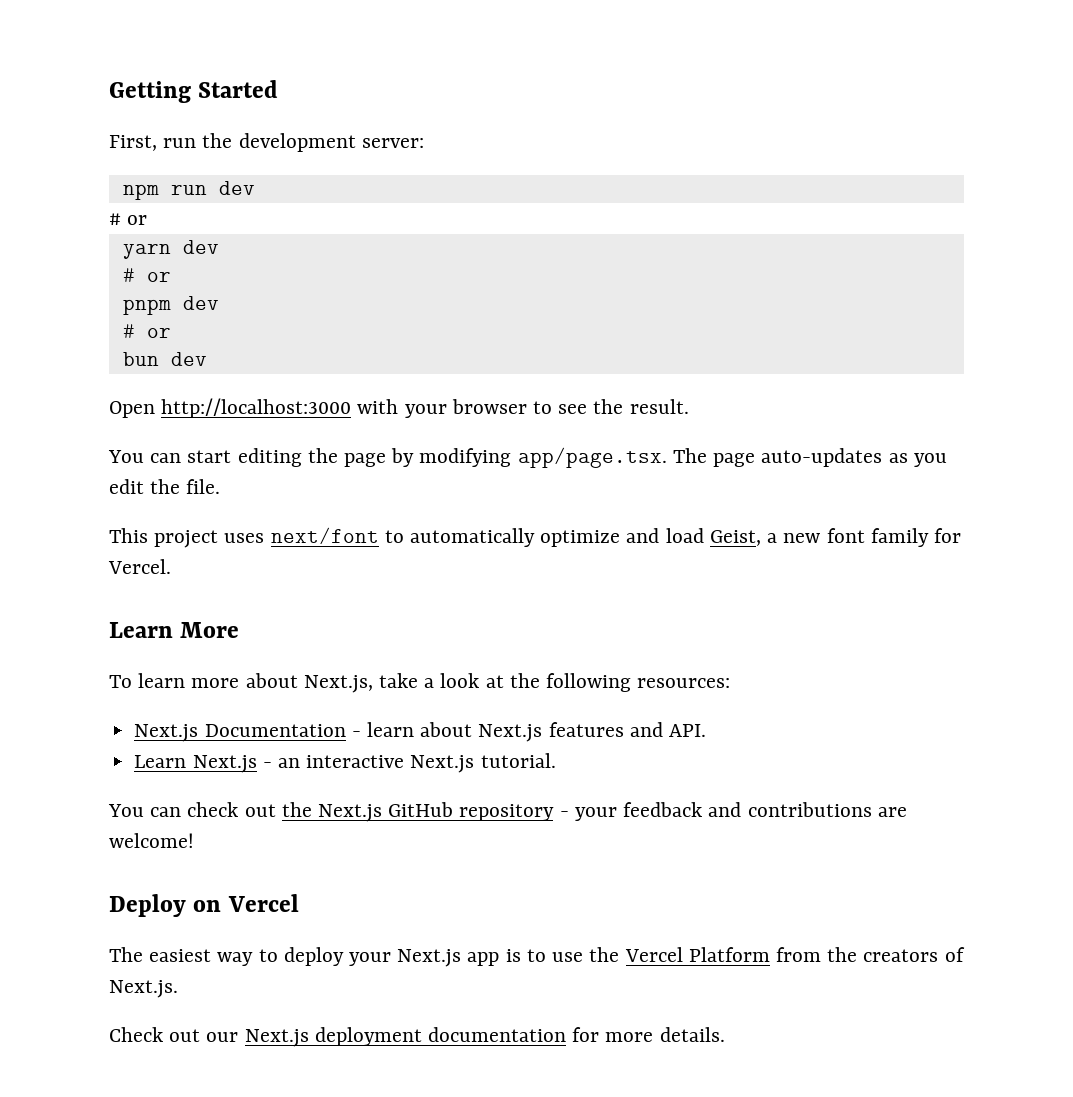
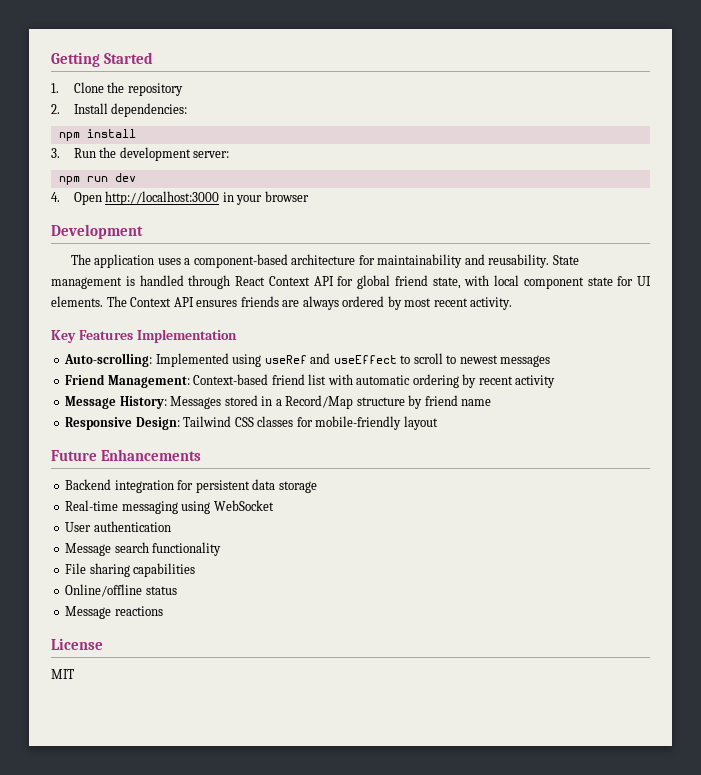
[109,135,197,151] First, run -> [51,82,183,96] [51,103,188,117] [58,129,136,141] [51,148,96,158] 1. Clone the repository // 2. Install dependencies: // npm install // 3. Run
[109,213,148,225] [122,240,219,259] [122,268,171,282] [122,296,219,315] [122,324,171,338] [122,352,207,366] # or // yarn dev // # or // pnpm dev // # or // bun dev // -> [51,192,60,202] 4.
[357,399,399,414] with -> [222,192,234,202] in
[533,399,689,414] [108,447,947,468] [109,479,221,494] [109,527,961,548] [108,559,171,574] [109,622,240,638] [109,673,731,693] [134,722,706,742] [134,753,556,773] [108,802,907,822] [109,833,194,848] [109,894,299,917] [109,947,965,967] [109,980,178,998] [109,1027,725,1047] to see the result. // You can start editing the page by modifying app/page.tsx. The page auto-updates as you edit the file. // This project uses next/font to automatically optimize and load Geist, a new font family for Vercel. // Learn More // To learn more about Next.js, take a look at the following resources: // Next.js Documentation - learn about Next.js features and API. // Learn Next.js - an interactive Next.js tutorial. // You can check out the Next.js GitHub repository - your feedback and contributions are welcome! // Deploy on Vercel // The easiest way to deploy your Next.js app is to use the Vercel Platform from the creators of Next.js. // Check out our Next.js deployment documentation for more details. -> [51,224,143,239] [70,254,579,268] [51,275,651,289] [51,296,513,310] [51,329,237,343] [64,353,551,367] [65,374,556,388] [65,395,492,409] [65,416,438,430] [51,449,202,461] [65,479,317,493] [65,500,274,514] [65,521,171,532] [65,542,222,556] [65,563,196,577] [65,584,177,597] [65,606,163,619] [51,638,103,650] [51,669,74,679] // Development // The application uses a component-based architecture for maintainability and reusability. State management is handled through React Context API for global friend state, with local component state for UI elements. The Context API ensures friends are always ordered by most recent activity. // Key Features Implementation // Auto-scrolling: Implemented using useRef and useEffect to scroll to newest messages // Friend Management: Context-based friend list with automatic ordering by recent activity // Message History: Messages stored in a Record/Map structure by friend name // Responsive Design: Tailwind CSS classes for mobile-friendly layout // Future Enhancements // Backend integration for persistent data storage // Real-time messaging using WebSocket // User authentication // Message search functionality // File sharing capabilities // Online/offline status // Message reactions // License // MIT

